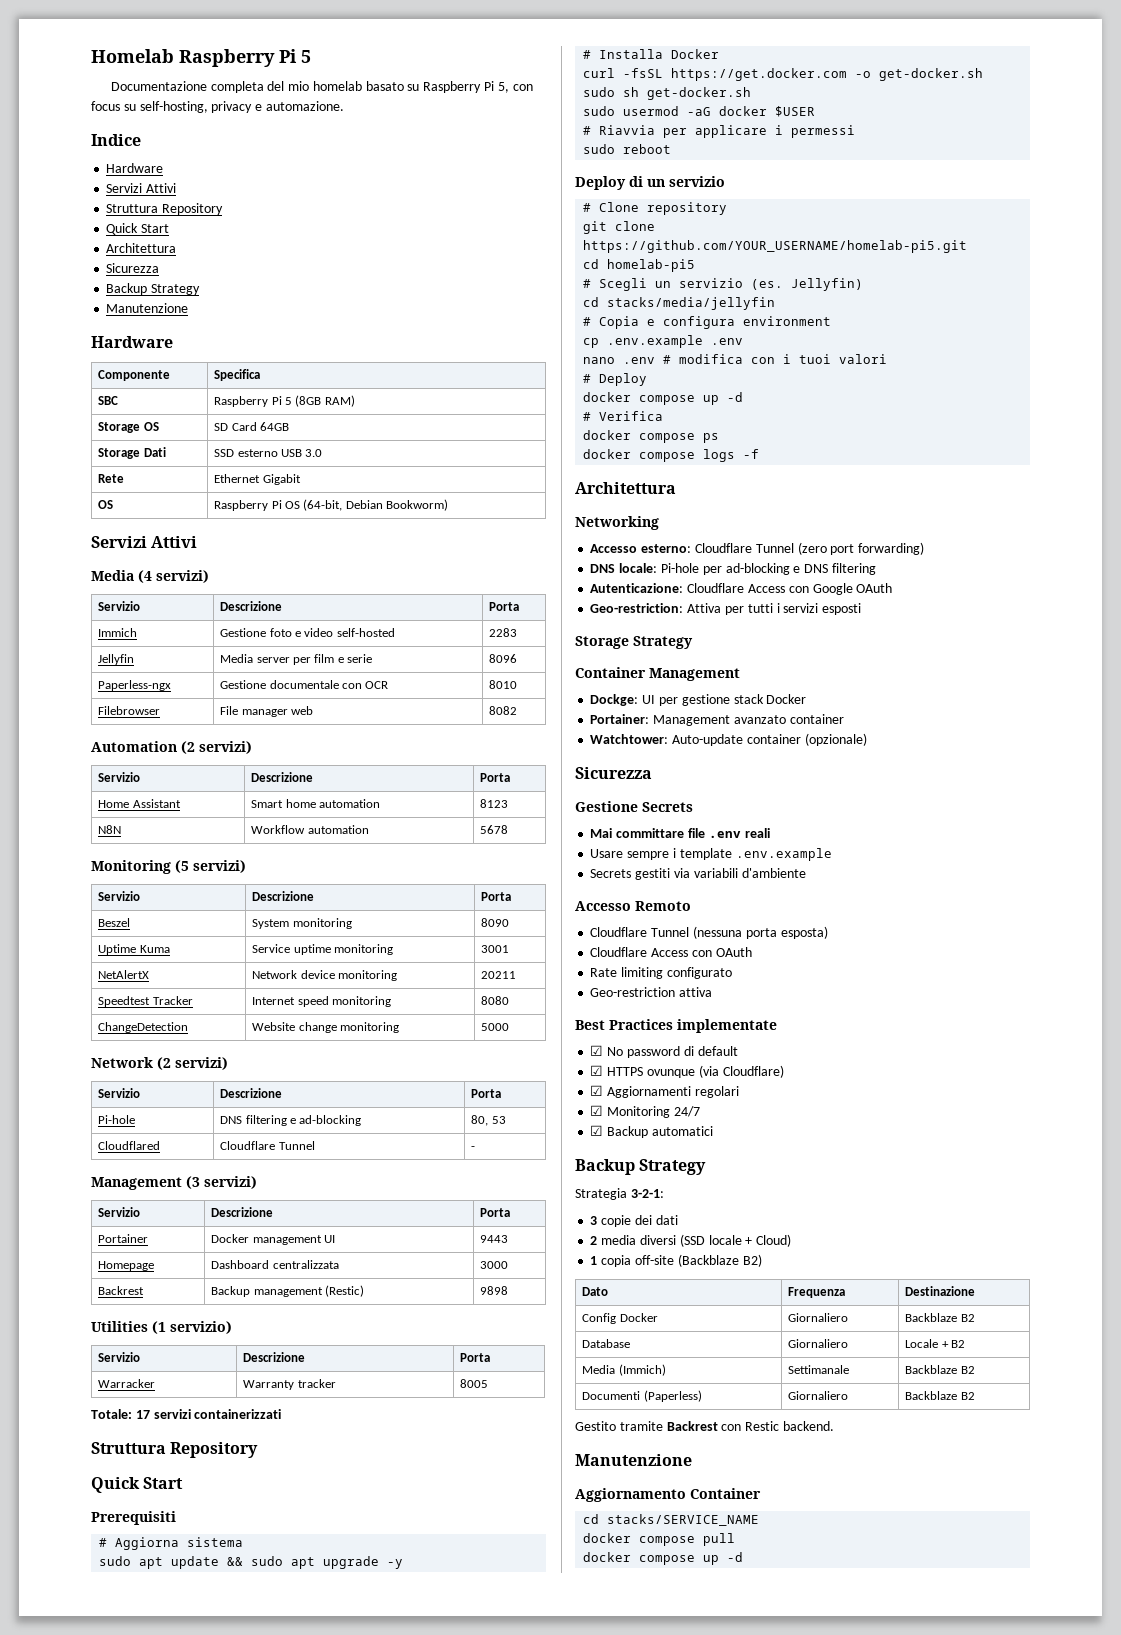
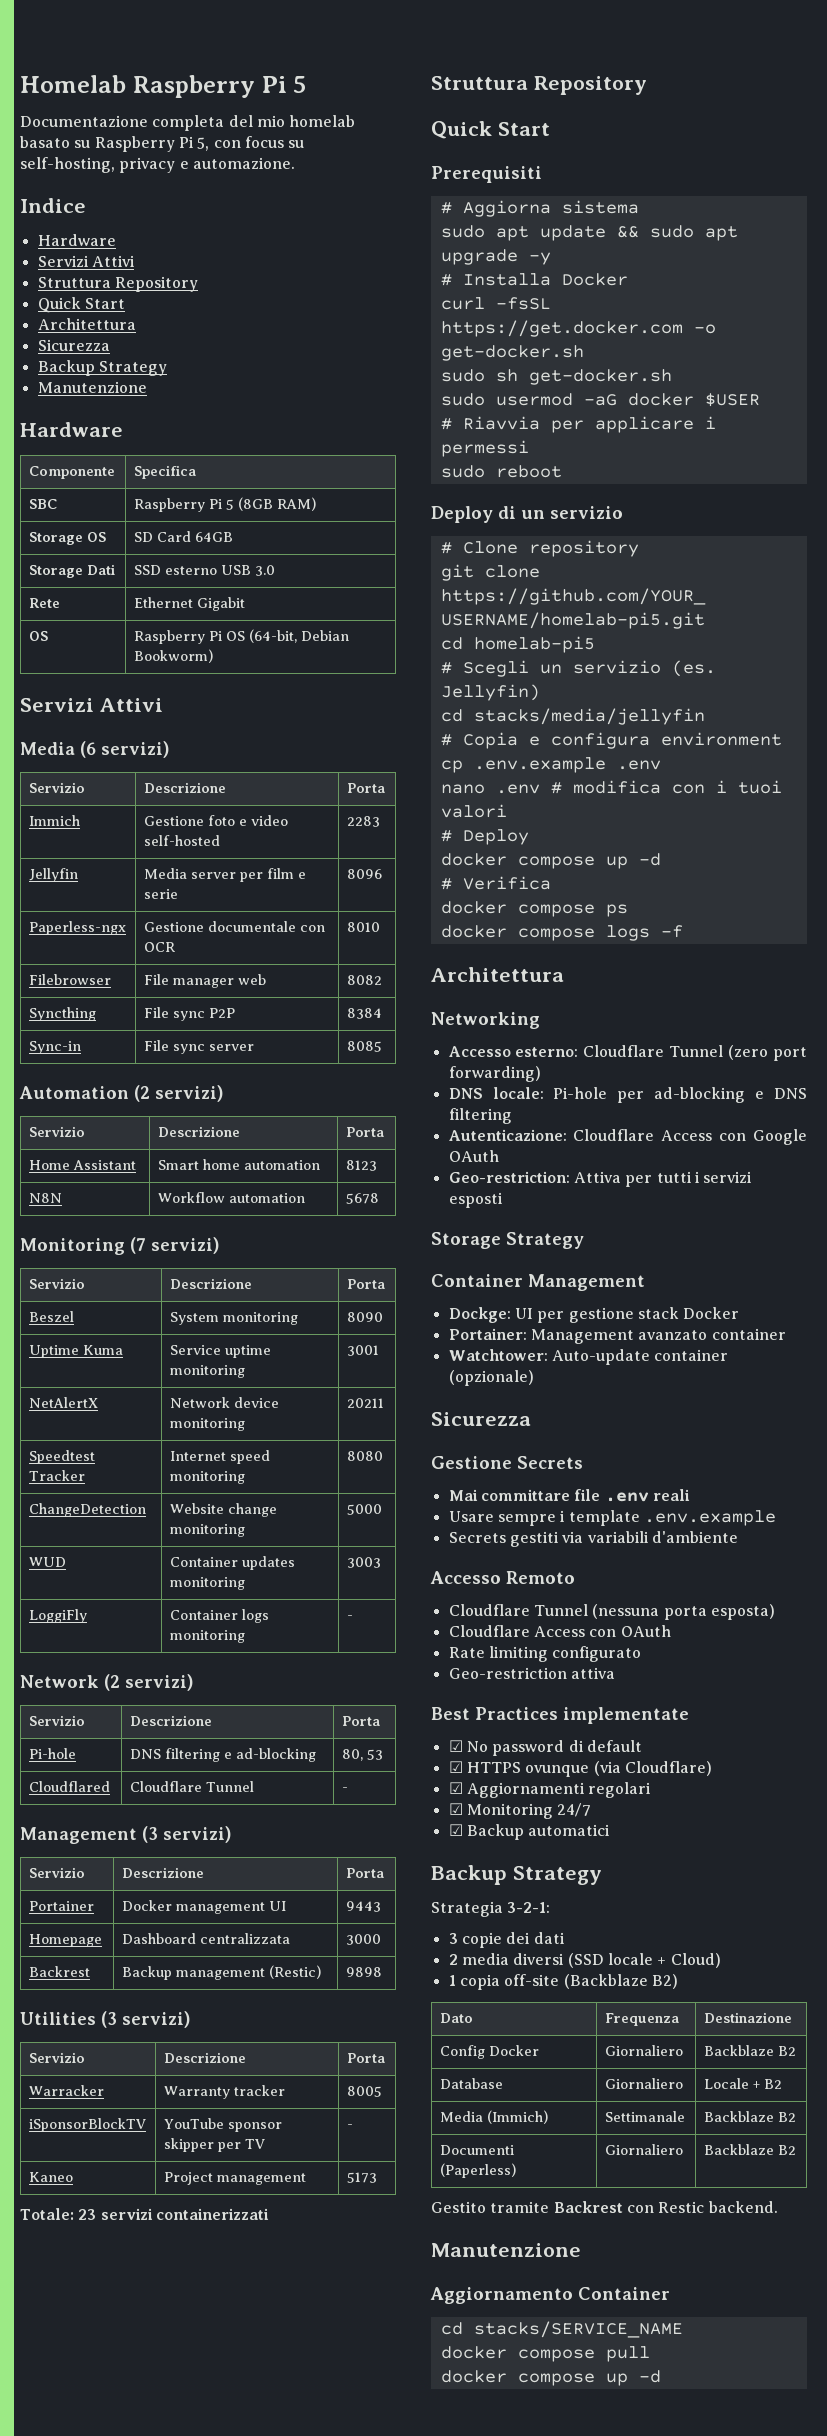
[138,570,152,583] (4 -> [80,741,96,758] (6
(518, 710) none -> [28,1007,96,1021] [143,1007,235,1021] [346,1008,382,1019] [28,1041,81,1054] [143,1040,254,1054] [346,1041,382,1052] // Syncthing | File sync P2P | 8384 // Sync-in | File sync server | 8085
[175,860,189,873] (5 -> [130,1237,146,1254] (7
(510, 1027) none -> [28,1557,66,1567] [169,1556,295,1570] [169,1577,245,1590] [346,1557,381,1568] [28,1609,87,1623] [169,1609,269,1623] [169,1630,245,1643] [346,1615,353,1620] // WUD | Container updates monitoring | 3003 // LoggiFly | Container logs monitoring | -
[152,1321,232,1334] (1 servizio) -> [101,2011,191,2028] (3 servizi)
(489, 1383) none -> [28,2118,146,2132] [163,2118,282,2132] [163,2138,265,2152] [346,2124,353,2129] [28,2172,73,2182] [163,2172,306,2185] [346,2172,377,2183] // iSponsorBlockTV | YouTube sponsor skipper per TV | - // Kaneo | Project management | 5173
[135,1410,150,1419] 17 -> [78,2209,97,2220] 23

